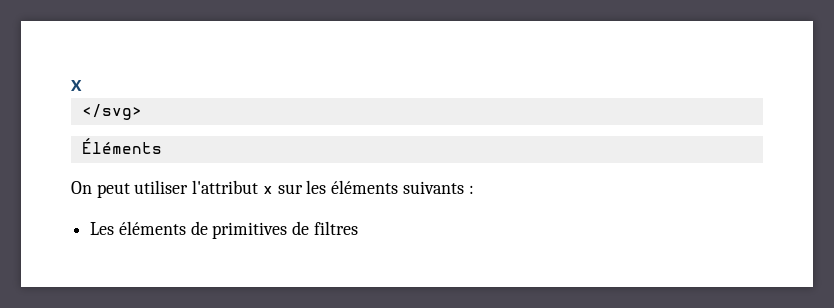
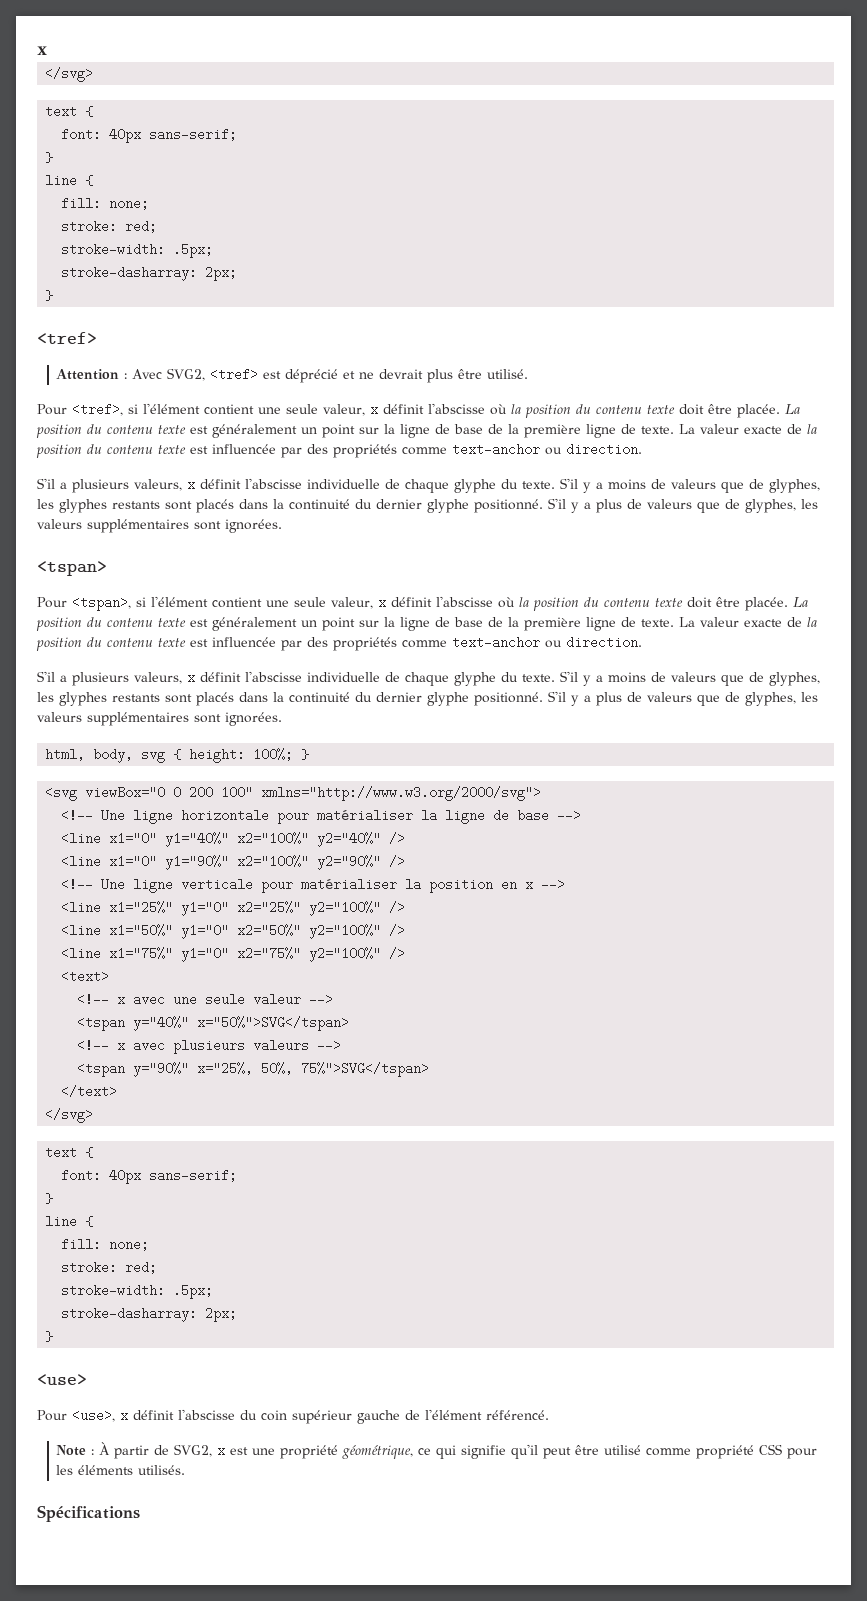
[81,138,162,154] [71,180,474,198] [90,221,358,239] Éléments // On peut utiliser l'attribut x sur les éléments suivants : // Les éléments de primitives de filtres -> [45,105,94,118] [61,128,238,143] [45,152,54,163] [45,174,94,187] [61,197,150,210] [61,220,158,233] [61,243,214,258] [61,266,238,281] [45,290,54,301] [37,332,97,344] [56,368,529,383] [37,403,800,418] [36,424,817,438] [36,443,642,458] [37,478,820,493] [37,498,818,513] [37,519,282,533] [37,561,107,576] [37,596,808,611] [36,617,817,631] [36,636,642,651] [37,671,820,686] [37,691,818,706] [37,712,282,726] [45,748,310,763] [45,786,542,801] [61,809,582,824] [61,832,406,847] [61,855,406,870] [61,878,566,893] [61,901,406,916] [61,924,406,939] [61,947,406,962] [61,970,110,983] [77,993,334,1006] [77,1016,350,1031] [77,1039,342,1054] [77,1062,430,1077] [61,1085,118,1098] [45,1108,94,1123] [45,1146,94,1159] [61,1169,238,1184] [45,1193,54,1204] [45,1215,94,1228] [61,1238,150,1251] [61,1261,158,1274] [61,1284,214,1299] [61,1307,238,1322] [45,1331,54,1342] [37,1374,87,1385] [37,1409,549,1424] [56,1442,818,1459] [56,1465,186,1475] [37,1505,140,1522] text { // font: 40px sans-serif; // } // line { // fill: none; // stroke: red; // stroke-width: .5px; // stroke-dasharray: 2px; // } // <tref> // Attention : Avec SVG2, <tref> est déprécié et ne devrait plus être utilisé. // Pour <tref>, si l'élément contient une seule valeur, x définit l'abscisse où la position du contenu texte doit être placée. La position du contenu texte est généralement un point sur la ligne de base de la première ligne de texte. La valeur exacte de la position du contenu texte est influencée par des propriétés comme text-anchor ou direction. // S'il a plusieurs valeurs, x définit l'abscisse individuelle de chaque glyphe du texte. S'il y a moins de valeurs que de glyphes, les glyphes restants sont placés dans la continuité du dernier glyphe positionné. S'il y a plus de valeurs que de glyphes, les valeurs supplémentaires sont ignorées. // <tspan> // Pour <tspan>, si l'élément contient une seule valeur, x définit l'abscisse où la position du contenu texte doit être placée. La position du contenu texte est généralement un point sur la ligne de base de la première ligne de texte. La valeur exacte de la position du contenu texte est influencée par des propriétés comme text-anchor ou direction. // S'il a plusieurs valeurs, x définit l'abscisse individuelle de chaque glyphe du texte. S'il y a moins de valeurs que de glyphes, les glyphes restants sont placés dans la continuité du dernier glyphe positionné. S'il y a plus de valeurs que de glyphes, les valeurs supplémentaires sont ignorées. // html, body, svg { height: 100%; } // <svg viewBox="0 0 200 100" xmlns="http://www.w3.org/2000/svg"> // <!-- Une ligne horizontale pour matérialiser la ligne de base --> // <line x1="0" y1="40%" x2="100%" y2="40%" /> // <line x1="0" y1="90%" x2="100%" y2="90%" /> // <!-- Une ligne verticale pour matérialiser la position en x --> // <line x1="25%" y1="0" x2="25%" y2="100%" /> // <line x1="50%" y1="0" x2="50%" y2="100%" /> // <line x1="75%" y1="0" x2="75%" y2="100%" /> // <text> // <!-- x avec une seule valeur --> // <tspan y="40%" x="50%">SVG</tspan> // <!-- x avec plusieurs valeurs --> // <tspan y="90%" x="25%, 50%, 75%">SVG</tspan> // </text> // </svg> // text { // font: 40px sans-serif; // } // line { // fill: none; // stroke: red; // stroke-width: .5px; // stroke-dasharray: 2px; // } // <use> // Pour <use>, x définit l'abscisse du coin supérieur gauche de l'élément référencé. // Note : À partir de SVG2, x est une propriété géométrique, ce qui signifie qu'il peut être utilisé comme propriété CSS pour les éléments utilisés. // Spécifications

